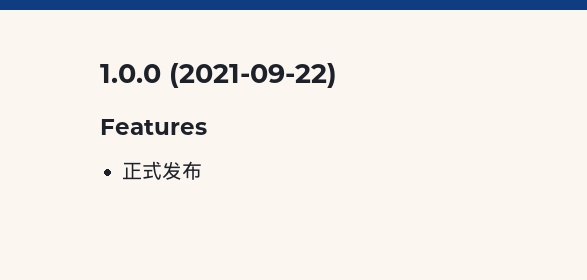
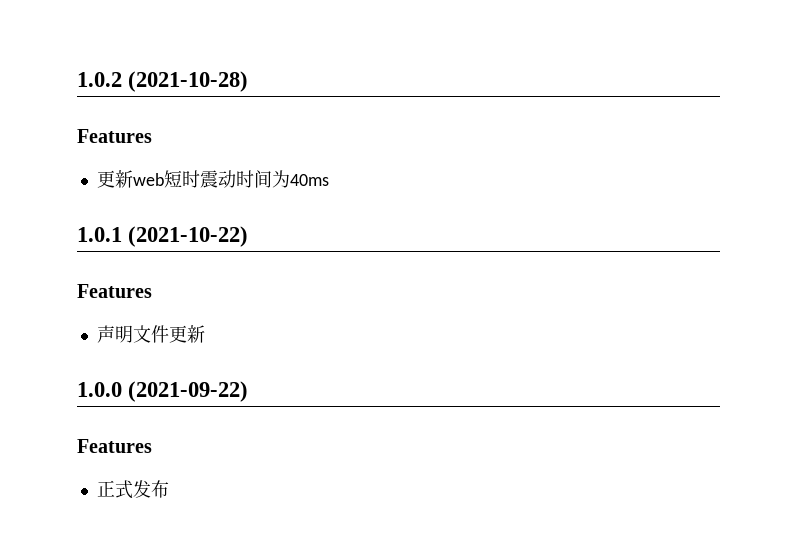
(100, 73) none -> [77,71,249,92] [77,129,152,143] [96,170,329,188] [77,226,249,247] [77,284,152,298] [96,325,205,343] 1.0.2 (2021-10-28) // Features // 更新web短时震动时间为40ms // 1.0.1 (2021-10-22) // Features // 声明文件更新 //

